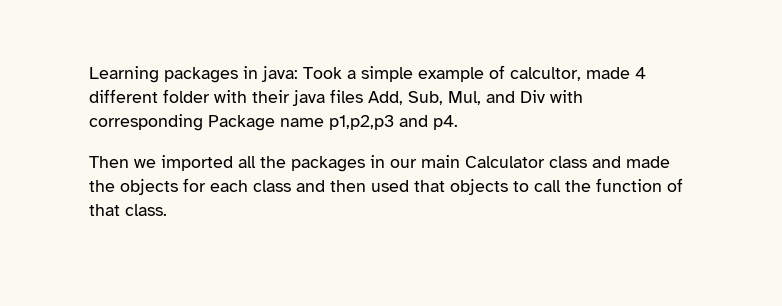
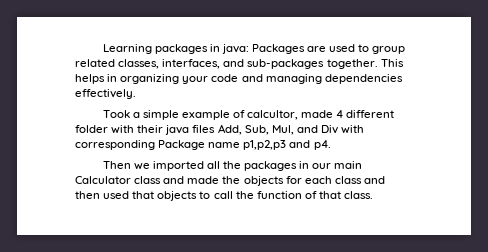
(298, 74) none -> [251,44,406,54] [75,59,404,69] [75,74,403,84] [75,89,136,99] Packages are used to group related classes, interfaces, and sub-packages together. This helps in organizing your code and managing dependencies effectively. //

